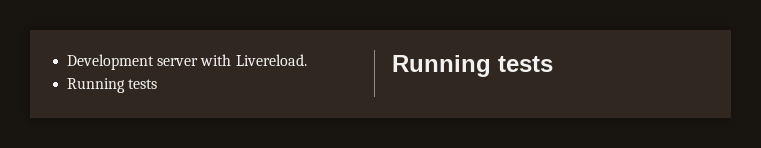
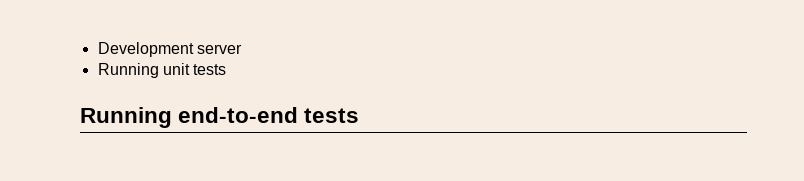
[200,54,307,66] [67,78,126,93] with Livereload. // Running -> [97,63,190,78] // Running unit
(491, 66) none -> [178,107,299,123] end-to-end

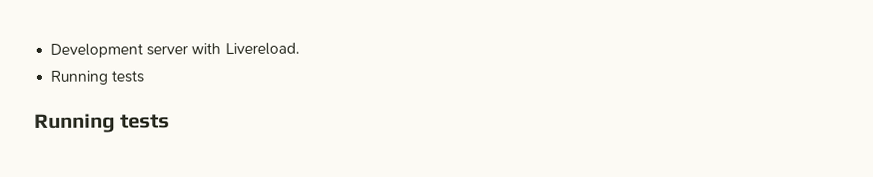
[97,63,190,78] // Running unit -> [191,42,300,56] [50,70,109,85] with Livereload. // Running
[178,107,299,123] end-to-end -> (115, 123) none

